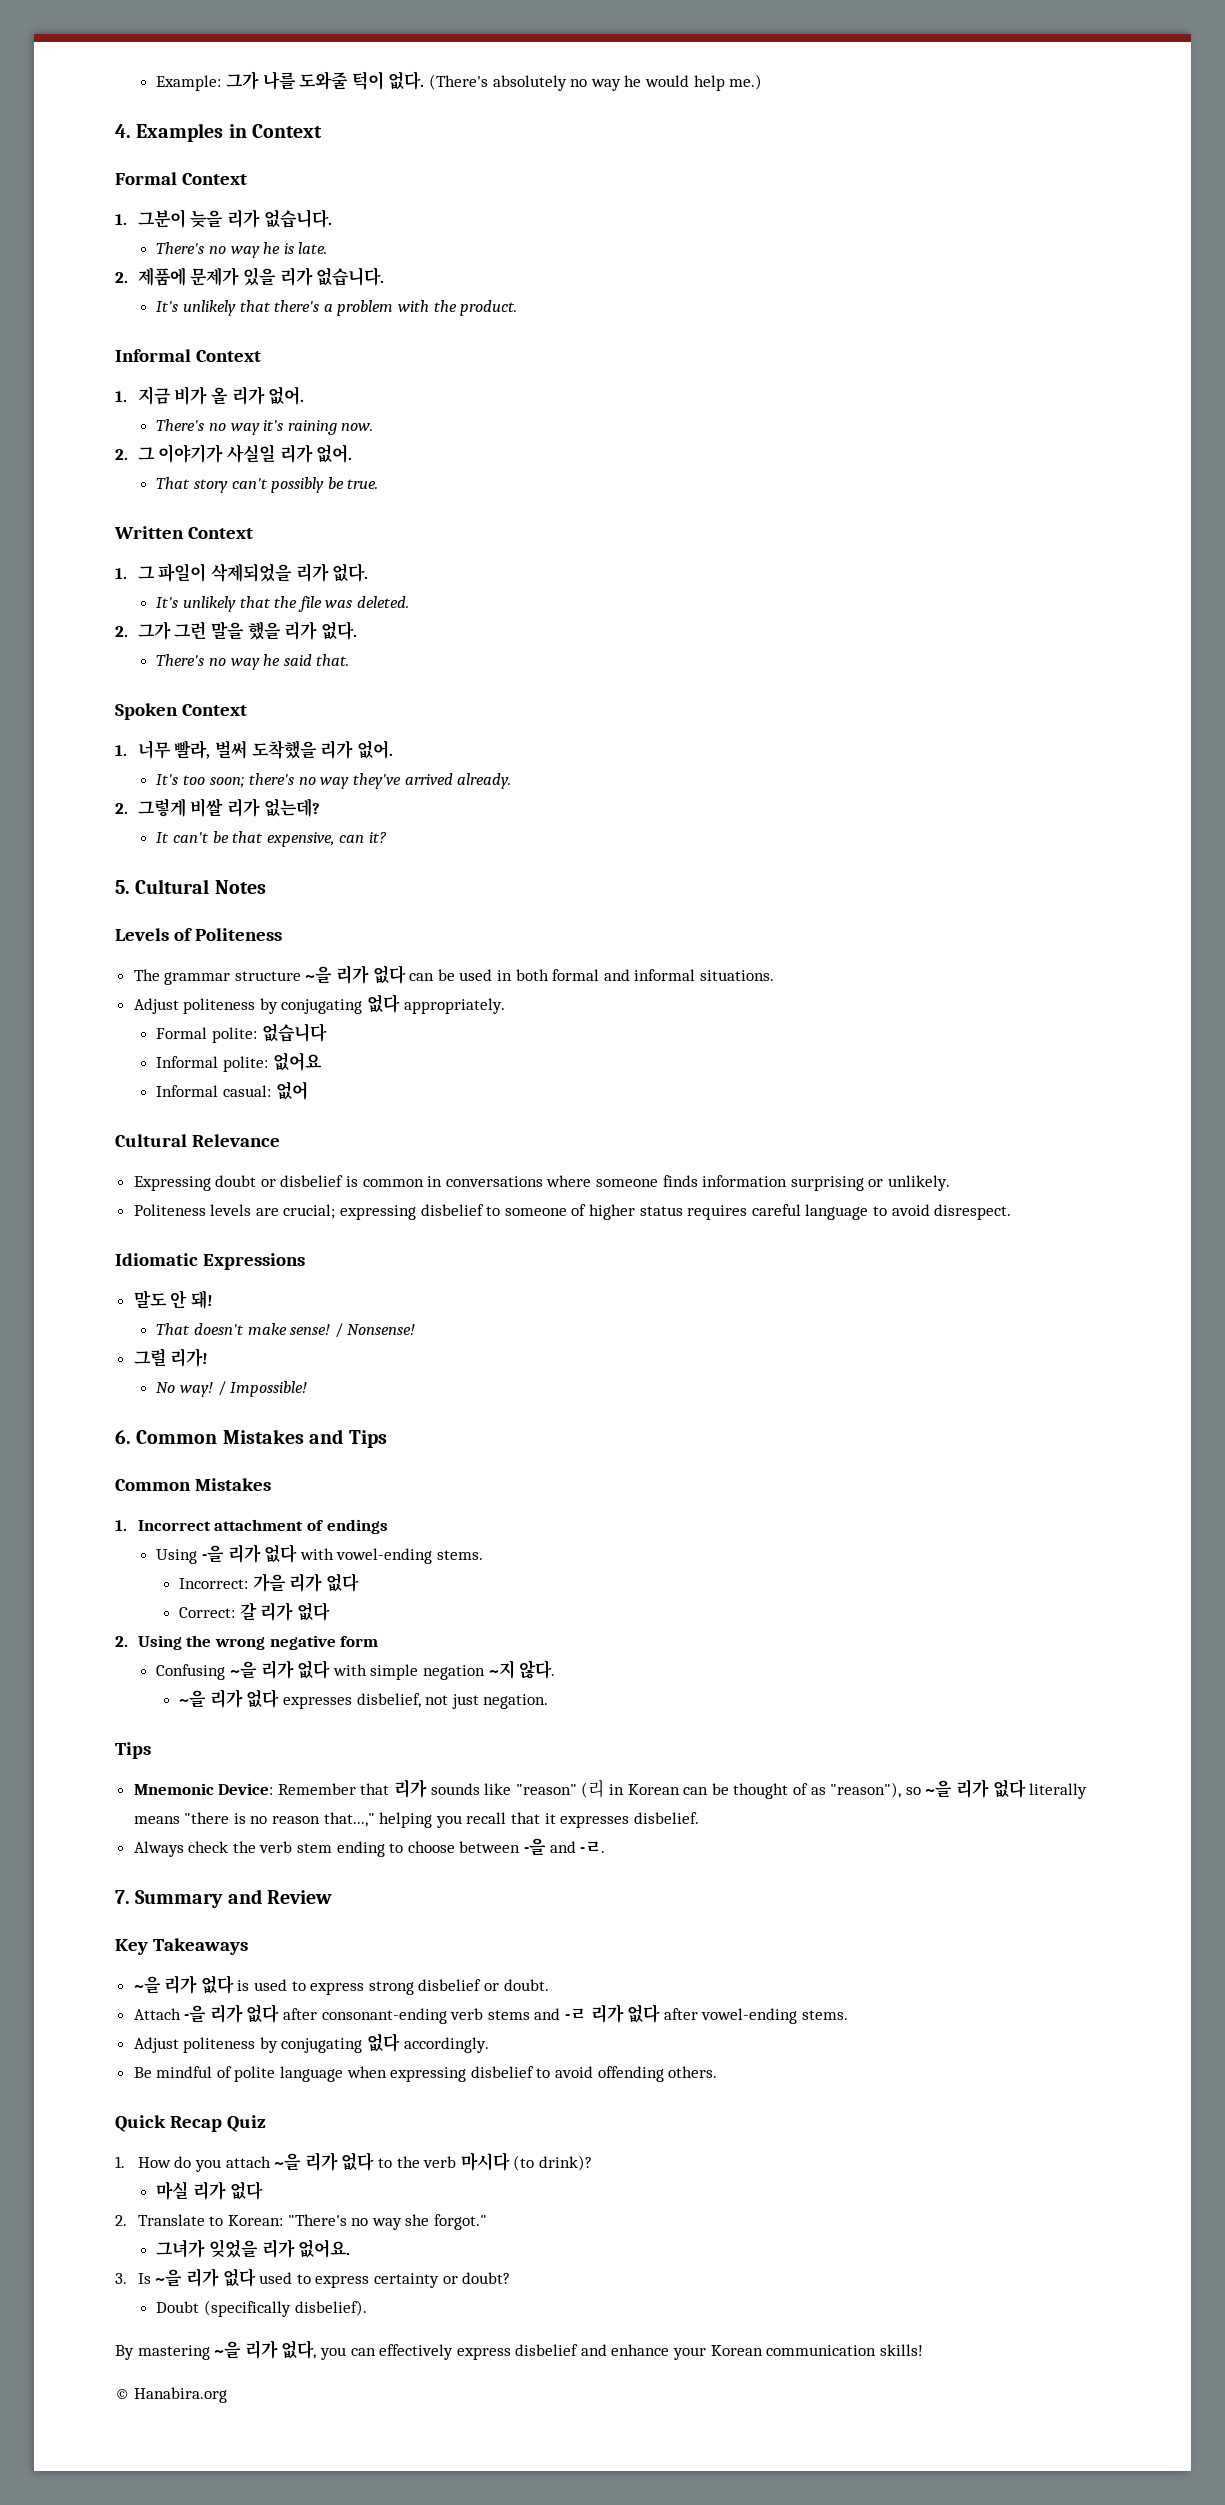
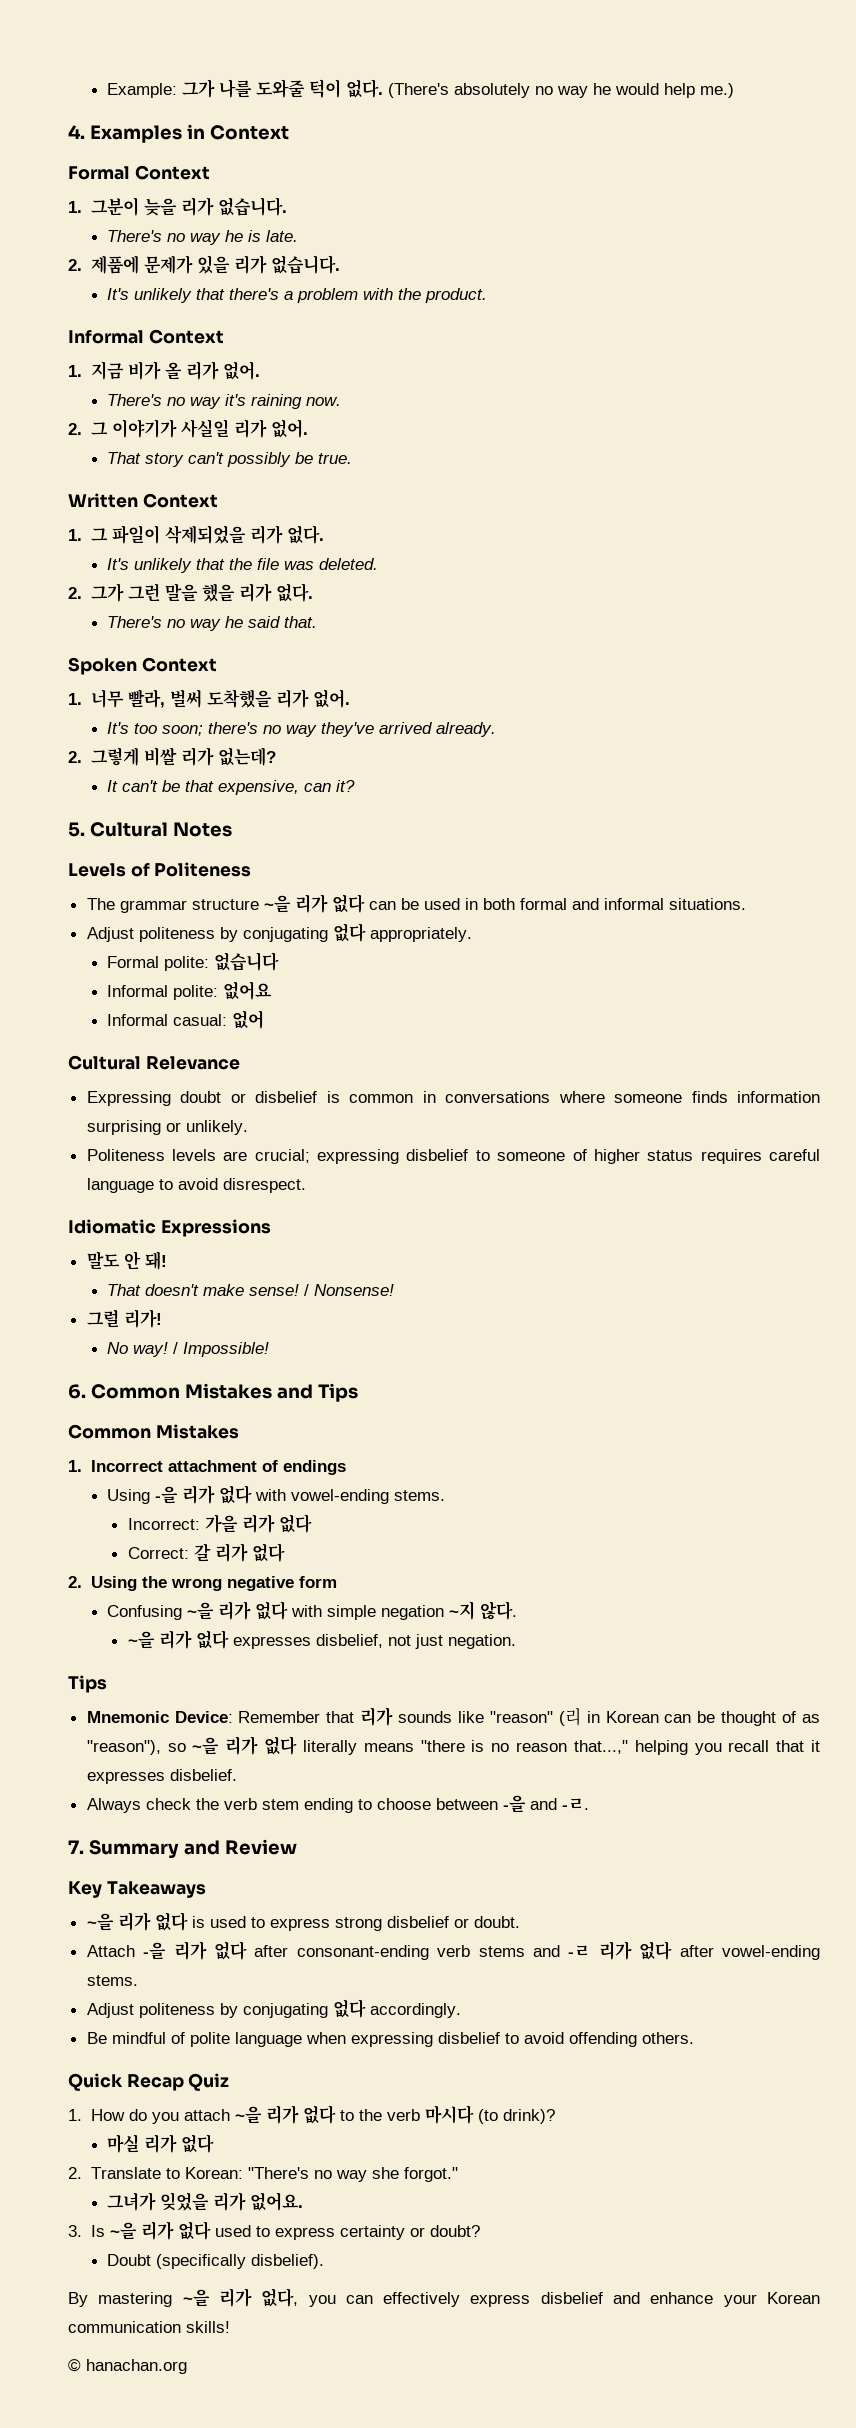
[133,2387,227,2403] Hanabira.org -> [86,2359,187,2374] hanachan.org

